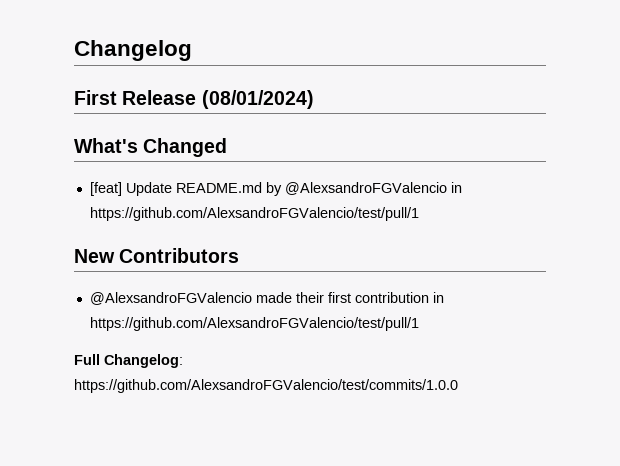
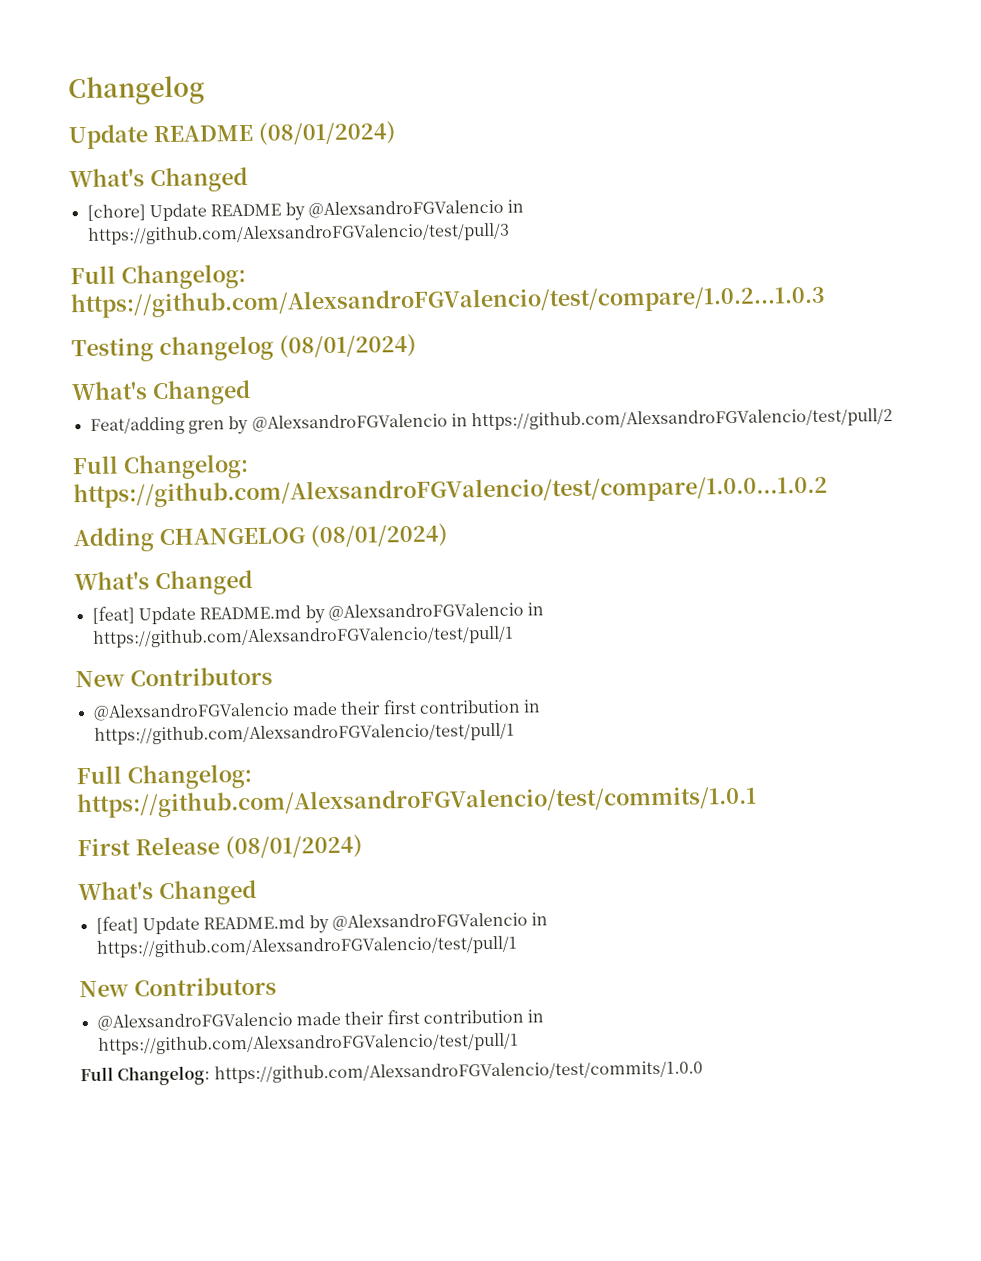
(192, 50) none -> [68,121,396,150] [69,166,248,193] [86,199,525,222] [86,222,510,245] [70,264,246,290] [70,284,826,319] [71,333,417,363] [71,379,251,406] [89,407,894,435] [72,453,249,480] [73,474,828,509] [73,523,448,553] [74,569,253,596] [91,602,545,625] [91,625,514,648] [75,666,273,688] [92,699,542,721] [93,722,515,745] [76,763,252,790] [76,785,757,819] // Update README (08/01/2024) // What's Changed // [chore] Update README by @AlexsandroFGValencio in https://github.com/AlexsandroFGValencio/test/pull/3 // Full Changelog: https://github.com/AlexsandroFGValencio/test/compare/1.0.2...1.0.3 // Testing changelog (08/01/2024) // What's Changed // Feat/adding gren by @AlexsandroFGValencio in https://github.com/AlexsandroFGValencio/test/pull/2 // Full Changelog: https://github.com/AlexsandroFGValencio/test/compare/1.0.0...1.0.2 // Adding CHANGELOG (08/01/2024) // What's Changed // [feat] Update README.md by @AlexsandroFGValencio in https://github.com/AlexsandroFGValencio/test/pull/1 // New Contributors // @AlexsandroFGValencio made their first contribution in https://github.com/AlexsandroFGValencio/test/pull/1 // Full Changelog: https://github.com/AlexsandroFGValencio/test/commits/1.0.1

